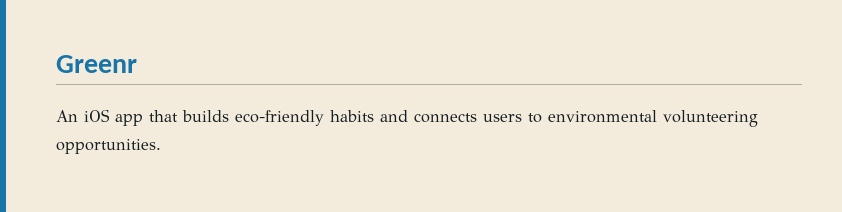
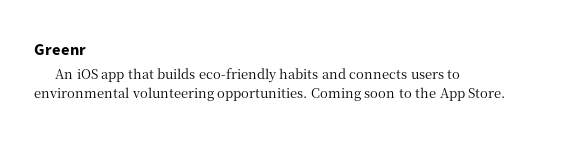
(161, 146) none -> [310,87,506,101] Coming soon to the App Store.

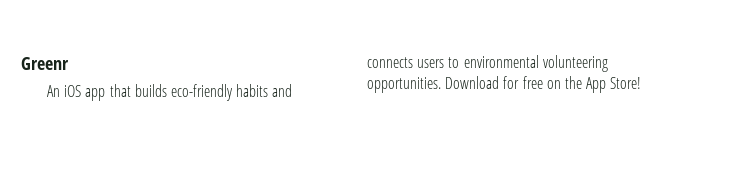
[310,88,412,101] Coming soon to -> [445,76,561,89] Download for free on
[468,88,506,98] Store. -> [610,77,642,89] Store!

